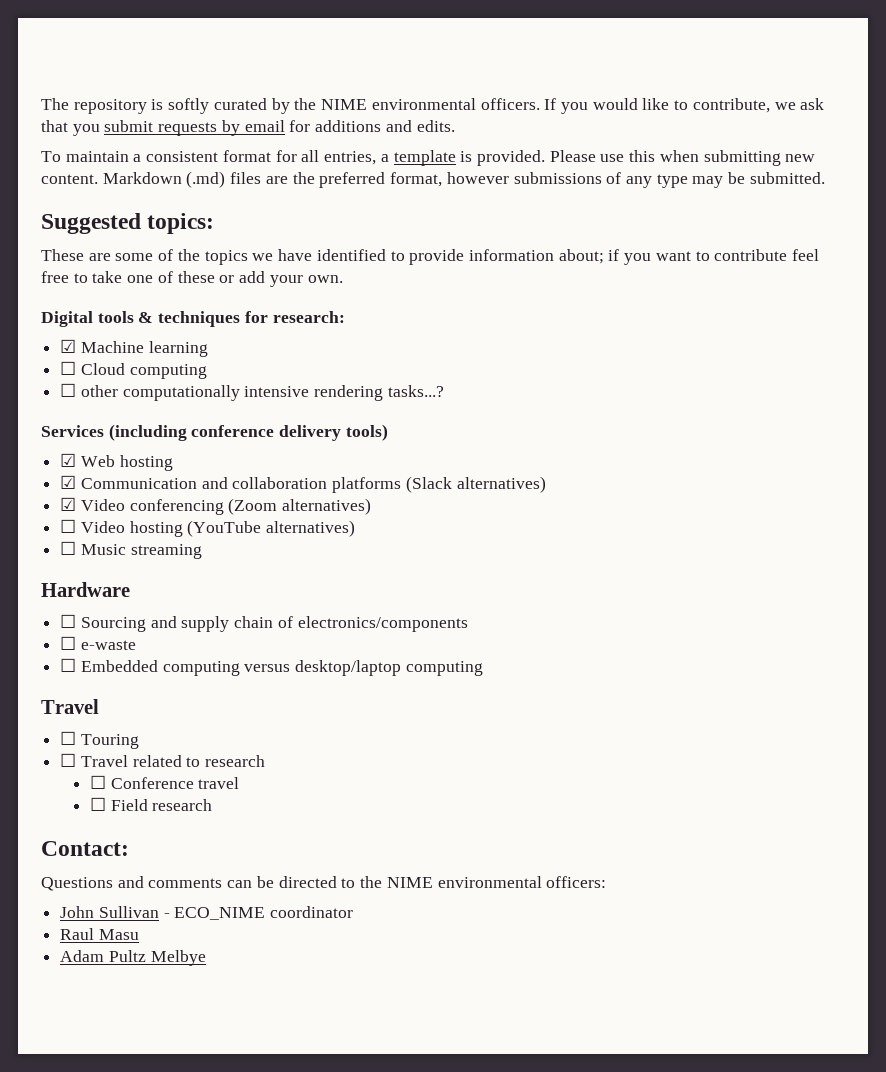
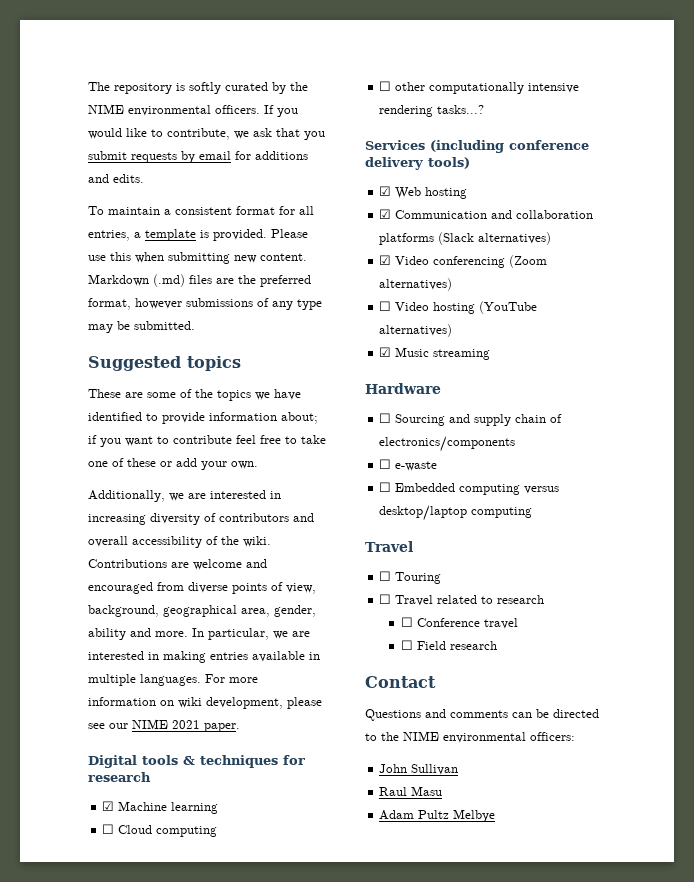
[147,213,215,234] topics: -> [187,356,241,371] topics
(343, 279) none -> [88,490,281,502] [88,513,314,525] [88,536,271,548] [88,559,267,570] [88,582,316,594] [88,605,316,617] [88,628,310,640] [88,651,320,663] [88,674,258,686] [88,697,322,709] [88,719,240,732] // Additionally, we are interested in increasing diversity of contributors and overall accessibility of the wiki. Contributions are welcome and encouraged from diverse points of view, background, geographical area, gender, ability and more. In particular, we are interested in making entries available in multiple languages. For more information on wiki development, please see our NIME 2021 paper.
[272,311,345,323] research: -> [88,772,151,782] research
[60,541,77,555] ☐ -> [379,347,392,357] ☑
[41,841,129,856] Contact: -> [365,676,436,688] Contact
[163,906,354,920] - ECO_NIME coordinator -> (459, 769) none

